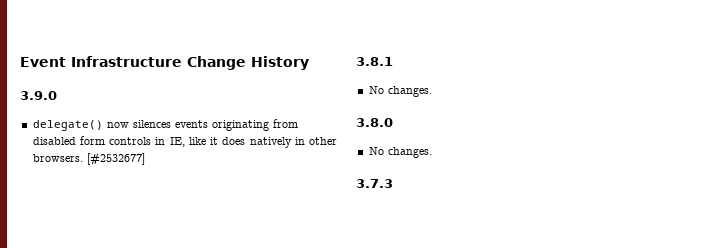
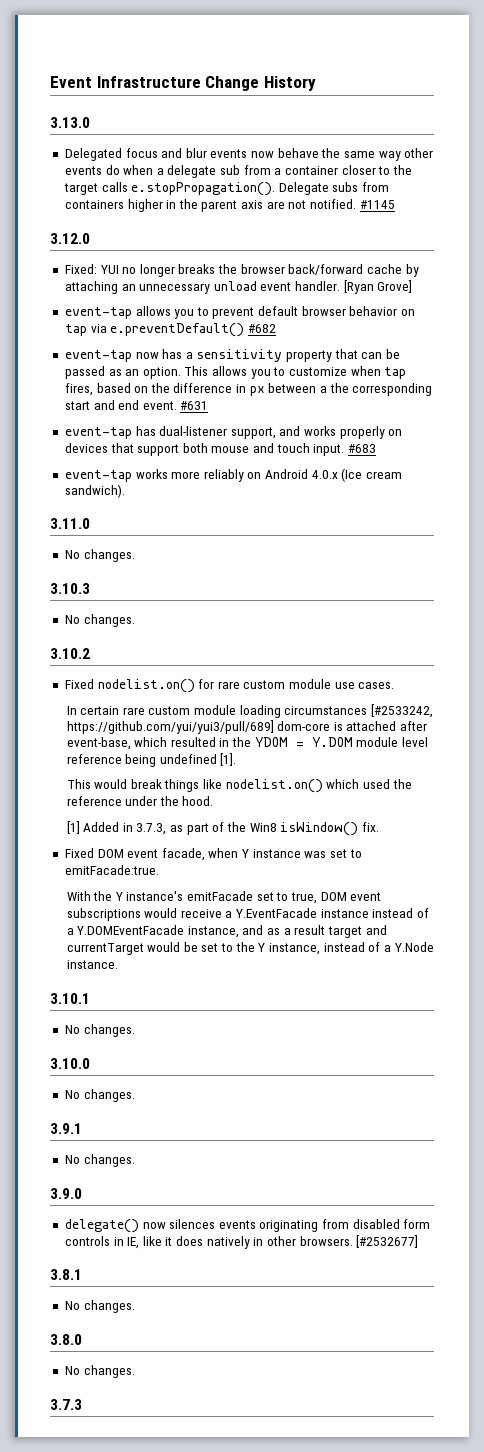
(309, 63) none -> [50,117,90,128] [64,148,434,161] [64,165,412,178] [63,182,390,196] [64,199,395,212] [50,233,90,244] [64,264,419,277] [64,280,413,294] [64,306,416,319] [64,323,276,337] [64,349,401,362] [64,366,407,379] [64,383,433,396] [64,400,209,410] [64,426,403,439] [64,443,377,456] [64,468,403,482] [64,484,125,498] [50,518,90,529] [64,549,135,562] [50,583,90,594] [64,614,135,627] [50,648,90,659] [64,679,395,693] [66,704,434,718] [66,720,428,734] [66,737,429,750] [66,753,237,767] [66,779,412,793] [66,796,214,806] [66,821,379,836] [64,848,362,861] [64,865,159,875] [66,891,382,904] [66,908,430,921] [66,925,387,938] [66,942,434,955] [66,960,118,969] [50,993,90,1004] [64,1024,135,1037] [50,1058,90,1069] [64,1089,135,1102] [50,1123,82,1134] [64,1154,135,1167] // 3.13.0 // Delegated focus and blur events now behave the same way other events do when a delegate sub from a container closer to the target calls e.stopPropagation(). Delegate subs from containers higher in the parent axis are not notified. #1145 // 3.12.0 // Fixed: YUI no longer breaks the browser back/forward cache by attaching an unnecessary unload event handler. [Ryan Grove] // event-tap allows you to prevent default browser behavior on tap via e.preventDefault() #682 // event-tap now has a sensitivity property that can be passed as an option. This allows you to customize when tap fires, based on the difference in px between a the corresponding start and end event. #631 // event-tap has dual-listener support, and works properly on devices that support both mouse and touch input. #683 // event-tap works more reliably on Android 4.0.x (Ice cream sandwich). // 3.11.0 // No changes. // 3.10.3 // No changes. // 3.10.2 // Fixed nodelist.on() for rare custom module use cases. // In certain rare custom module loading circumstances [#2533242, https://github.com/yui/yui3/pull/689] dom-core is attached after event-base, which resulted in the YDOM = Y.DOM module level reference being undefined [1]. // This would break things like nodelist.on() which used the reference under the hood. // [1] Added in 3.7.3, as part of the Win8 isWindow() fix. // Fixed DOM event facade, when Y instance was set to emitFacade:true. // With the Y instance's emitFacade set to true, DOM event subscriptions would receive a Y.EventFacade instance instead of a Y.DOMEventFacade instance, and as a result target and currentTarget would be set to the Y instance, instead of a Y.Node instance. // 3.10.1 // No changes. // 3.10.0 // No changes. // 3.9.1 // No changes.

